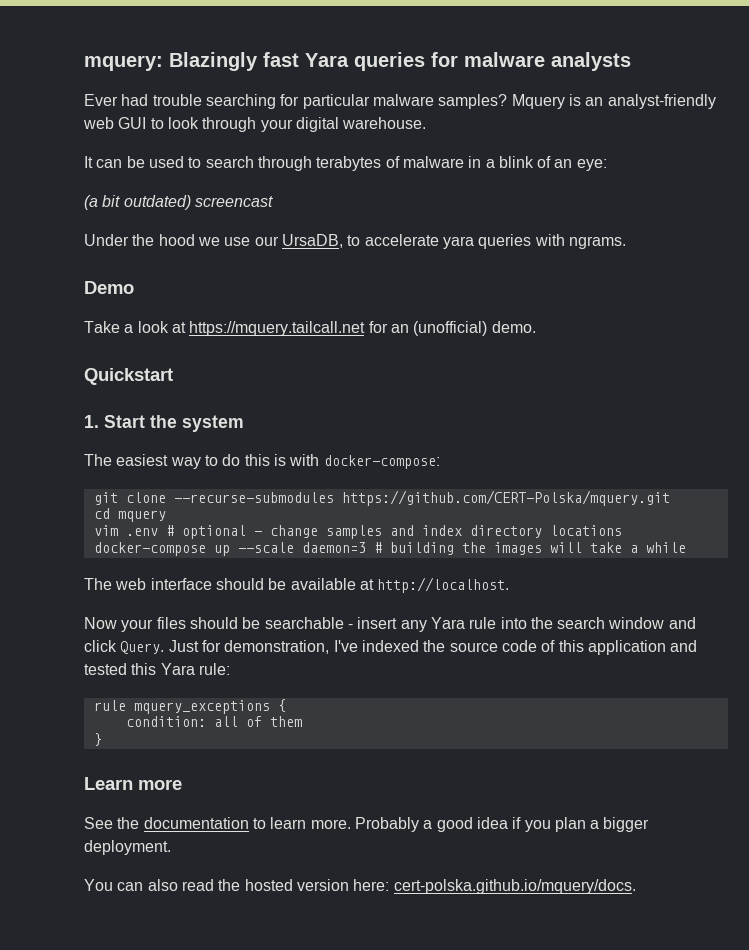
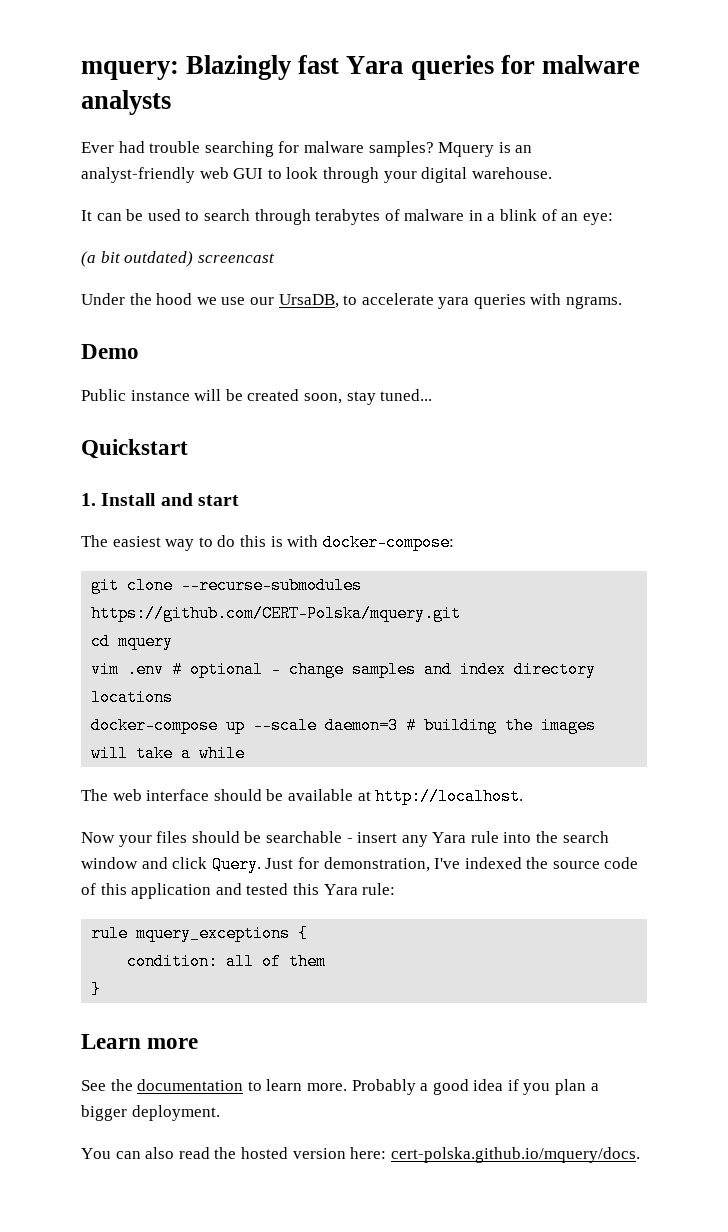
[302,94,370,109] particular -> (300, 147) none
[84,321,536,336] Take a look at https://mquery.tailcall.net for an (unofficial) demo. -> [81,389,433,405] Public instance will be created soon, stay tuned...
[104,415,244,432] Start the system -> [101,493,239,506] Install and start

